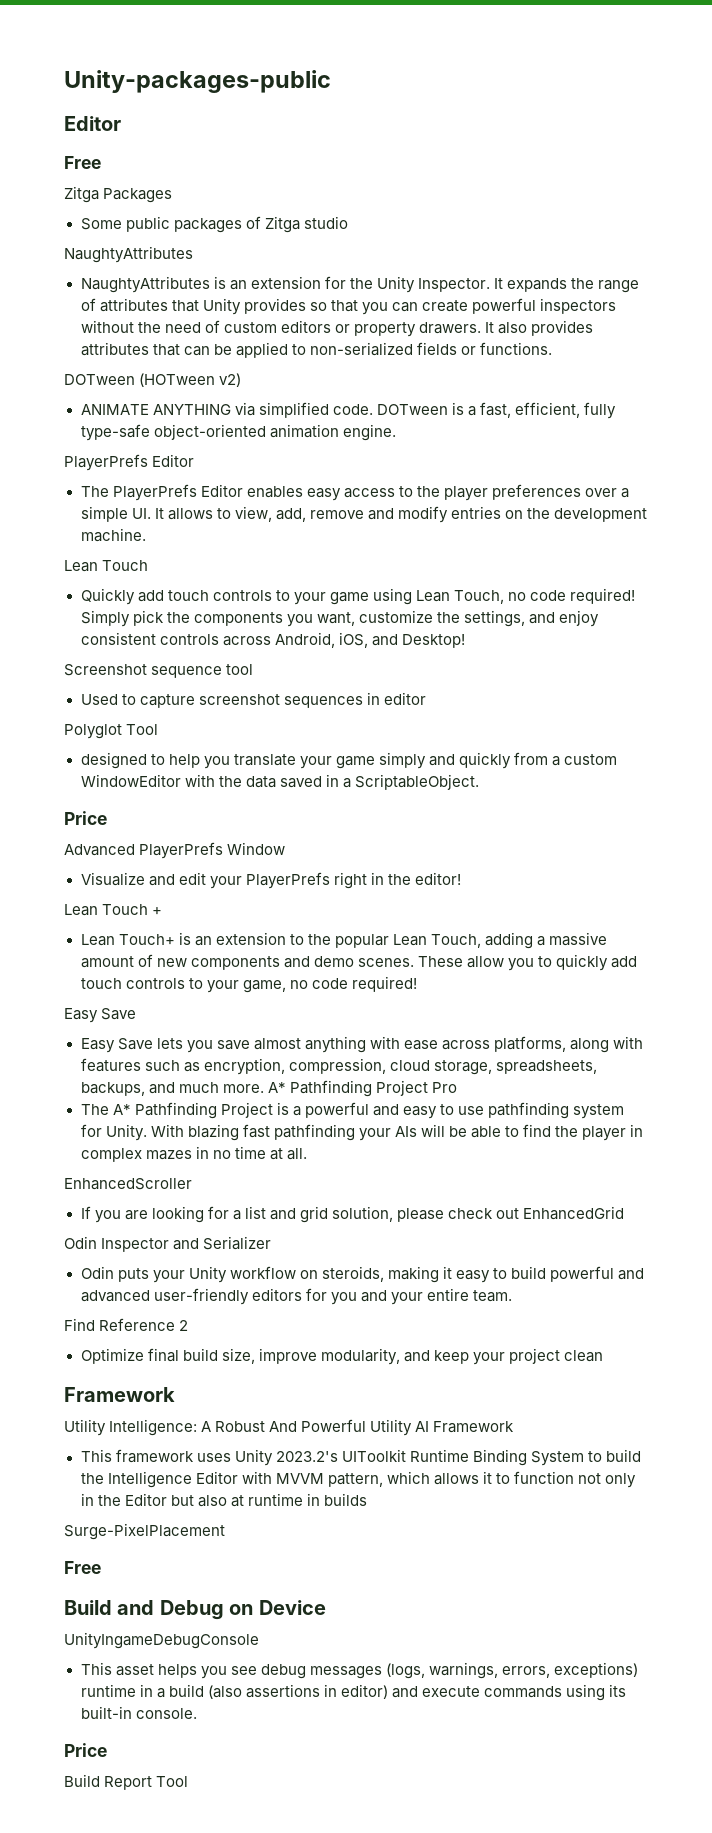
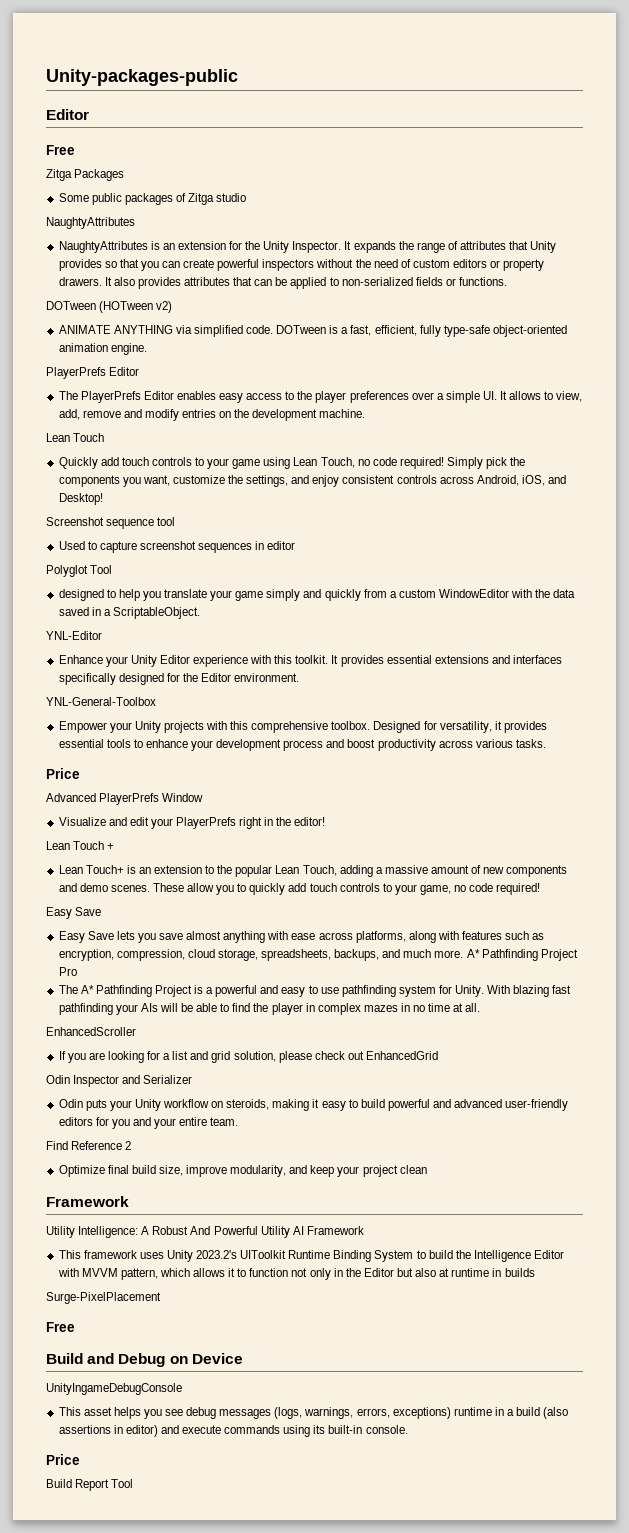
(479, 782) none -> [46,631,102,640] [58,655,563,667] [58,673,300,685] [46,697,156,706] [58,721,547,733] [58,739,546,751] // YNL-Editor // Enhance your Unity Editor experience with this toolkit. It provides essential extensions and interfaces specifically designed for the Editor environment. // YNL-General-Toolbox // Empower your Unity projects with this comprehensive toolbox. Designed for versatility, it provides essential tools to enhance your development process and boost productivity across various tasks.

